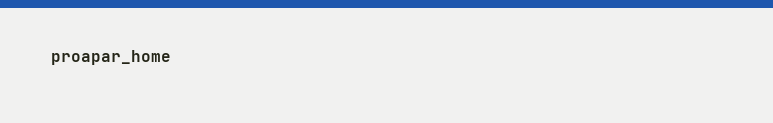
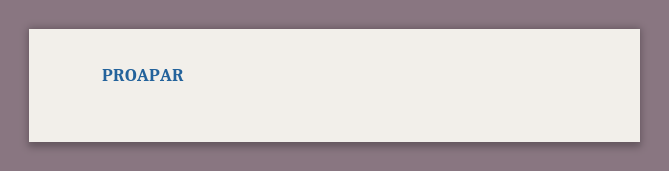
[51,50,171,65] proapar_home -> [102,69,184,81] PROAPAR

